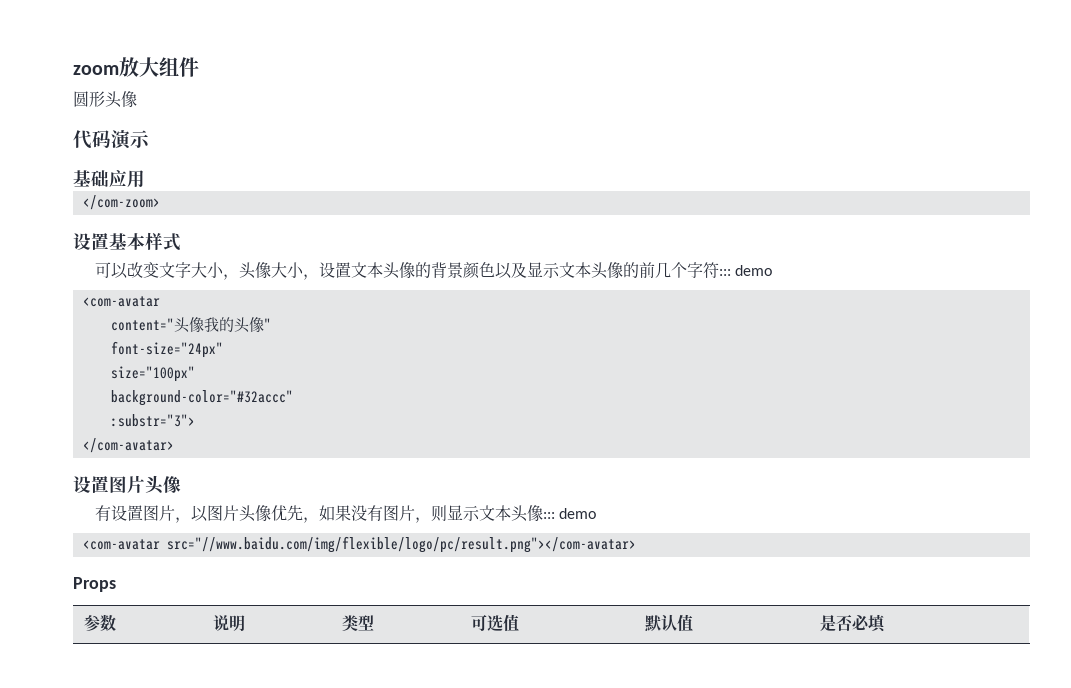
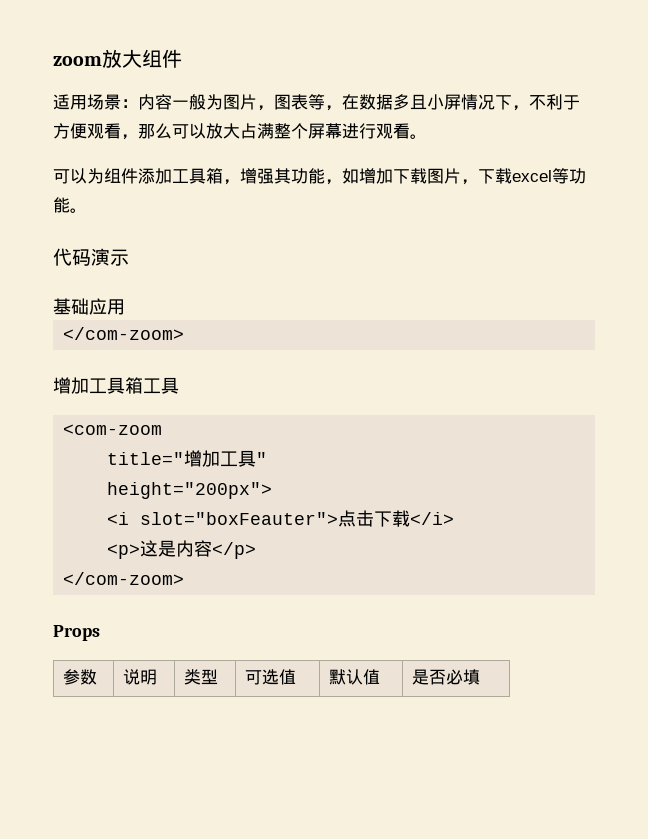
[73,91,137,108] 圆形头像 -> [53,94,580,111] [53,123,427,140] [53,168,586,185] [53,197,87,213] 适用场景：内容一般为图片，图表等，在数据多且小屏情况下，不利于方便观看，那么可以放大占满整个屏幕进行观看。 // 可以为组件添加工具箱，增强其功能，如增加下载图片，下载excel等功能。
[73,232,181,251] [94,262,773,280] [82,296,160,307] [110,317,271,333] [110,341,223,358] [110,366,195,382] [110,390,293,406] [110,414,195,427] [82,438,174,453] [73,475,181,494] [94,505,597,523] [82,536,636,553] 设置基本样式 // 可以改变文字大小，头像大小，设置文本头像的背景颜色以及显示文本头像的前几个字符::: demo // <com-avatar // content="头像我的头像" // font-size="24px" // size="100px" // background-color="#32accc" // :substr="3"> // </com-avatar> // 设置图片头像 // 有设置图片，以图片头像优先，如果没有图片，则显示文本头像::: demo // <com-avatar src="//www.baidu.com/img/flexible/logo/pc/result.png"></com-avatar> -> [53,377,179,394] [63,424,163,435] [107,450,268,467] [107,482,273,499] [107,510,455,527] [107,540,257,559] [63,572,185,585] 增加工具箱工具 // <com-zoom // title="增加工具" // height="200px"> // <i slot="boxFeauter">点击下载</i> // <p>这是内容</p> // </com-zoom>

